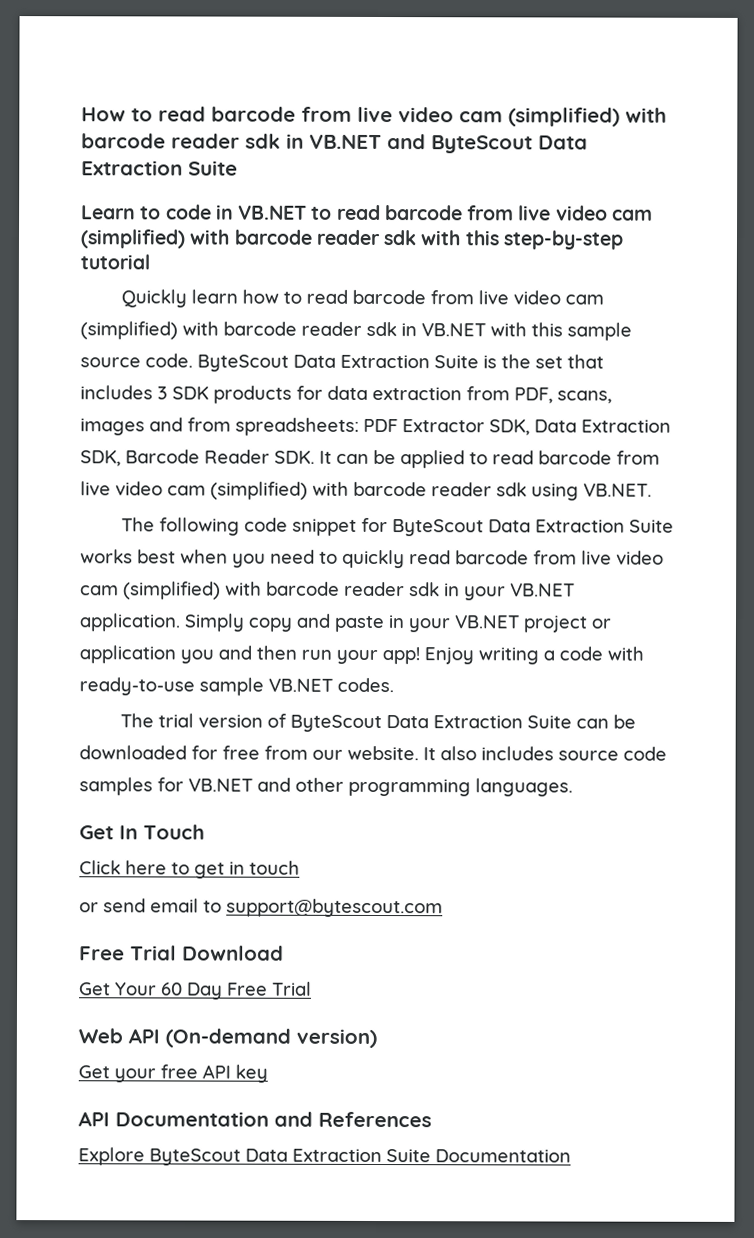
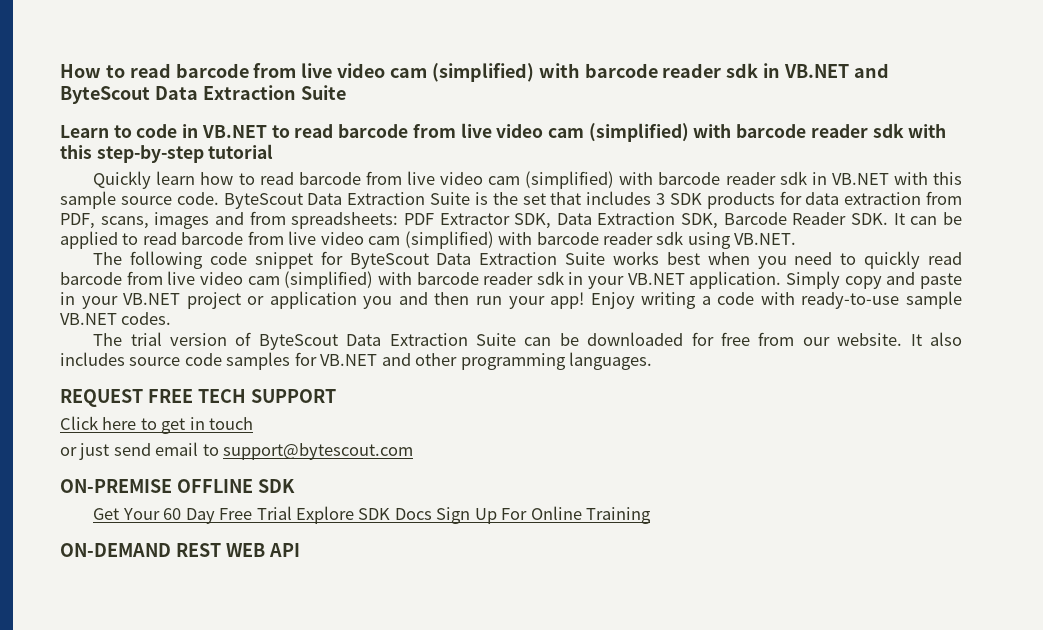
[79,824,205,840] Get In Touch -> [60,389,336,407] REQUEST FREE TECH SUPPORT
(99, 907) none -> [79,443,110,460] just
[79,945,284,961] Free Trial Download -> [60,479,295,493] ON-PREMISE OFFLINE SDK
[78,1028,377,1049] [78,1064,268,1083] [78,1111,432,1128] [78,1147,571,1166] // Web API (On-demand version) // Get your free API key // API Documentation and References // Explore ByteScout Data Extraction Suite Documentation -> [296,506,652,524] [60,543,300,557] Explore SDK Docs Sign Up For Online Training // ON-DEMAND REST WEB API

